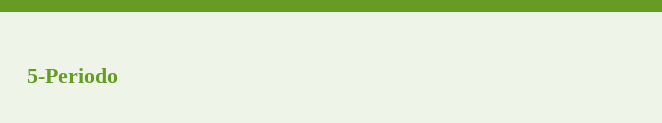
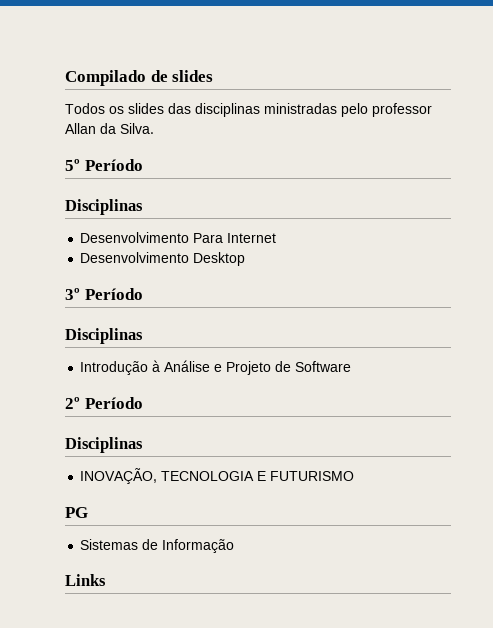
[27,68,118,83] 5-Periodo -> [65,70,214,86] [65,103,432,117] [65,123,154,134] [65,159,143,171] [65,199,143,215] [80,232,277,243] [80,252,246,266] [65,288,143,300] [65,328,143,344] [80,360,352,375] [65,397,143,409] [65,437,143,453] [80,468,355,484] [65,507,88,518] [80,539,235,553] [65,574,106,586] Compilado de slides // Todos os slides das disciplinas ministradas pelo professor Allan da Silva. // 5º Período // Disciplinas // Desenvolvimento Para Internet // Desenvolvimento Desktop // 3º Período // Disciplinas // Introdução à Análise e Projeto de Software // 2º Período // Disciplinas // INOVAÇÃO, TECNOLOGIA E FUTURISMO // PG // Sistemas de Informação // Links

